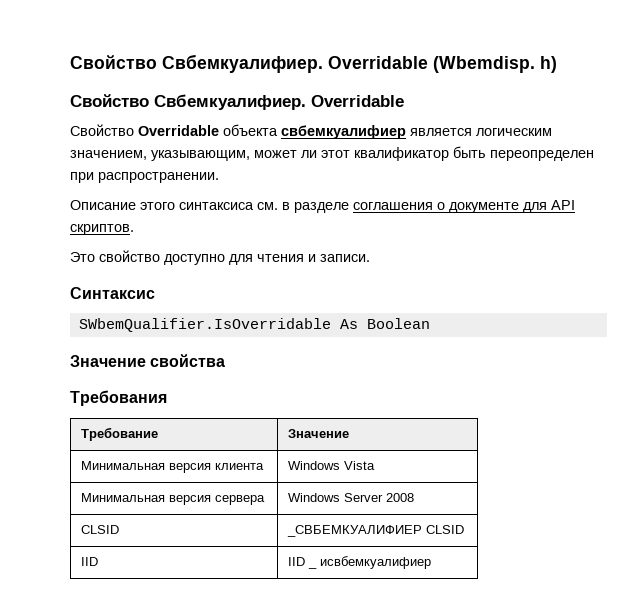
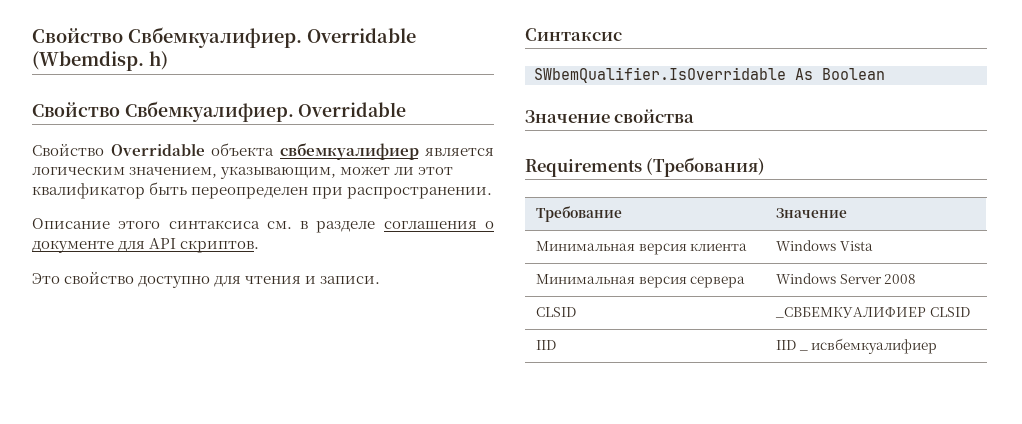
[70,390,167,406] Требования -> [525,157,766,177] Requirements (Требования)

